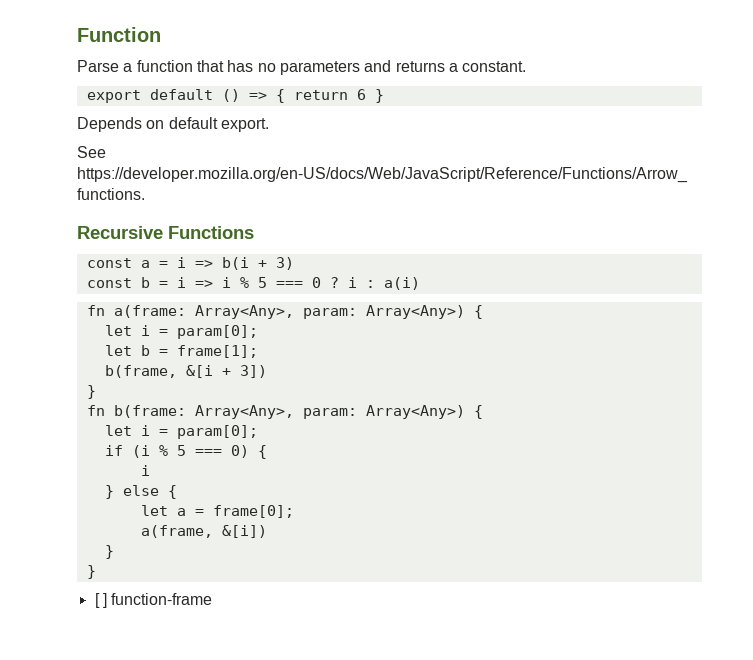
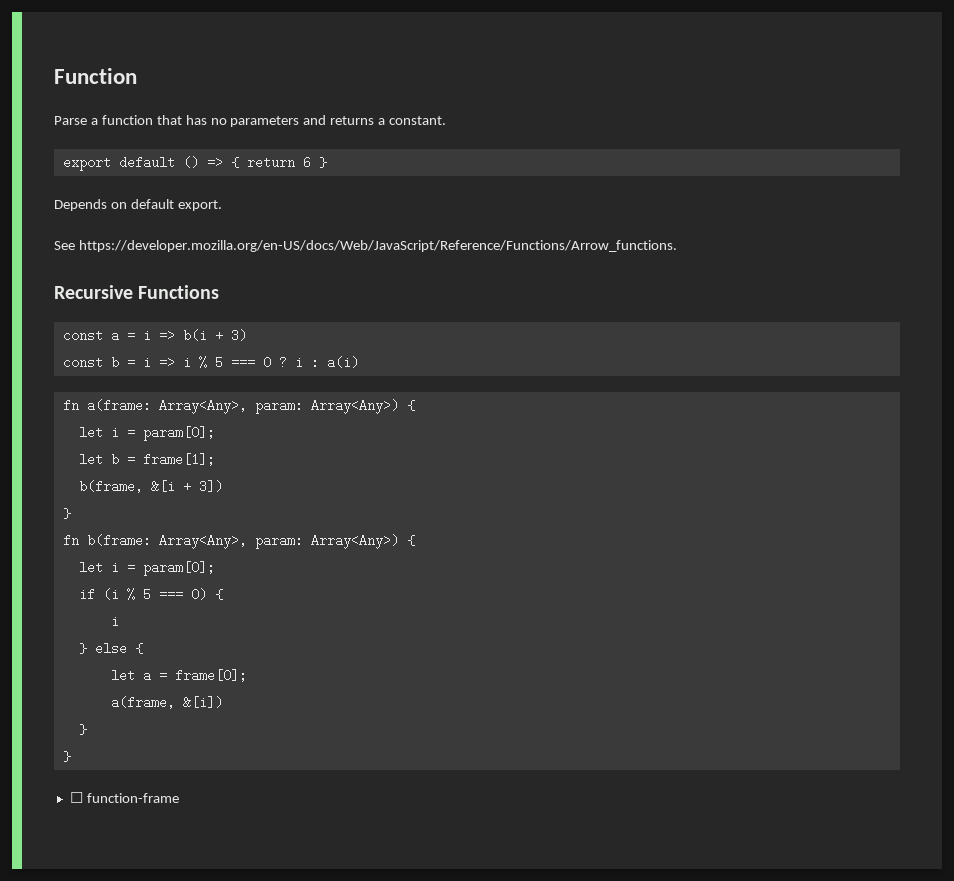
[94,593,107,608] [ ] -> [69,792,83,803] ☐

